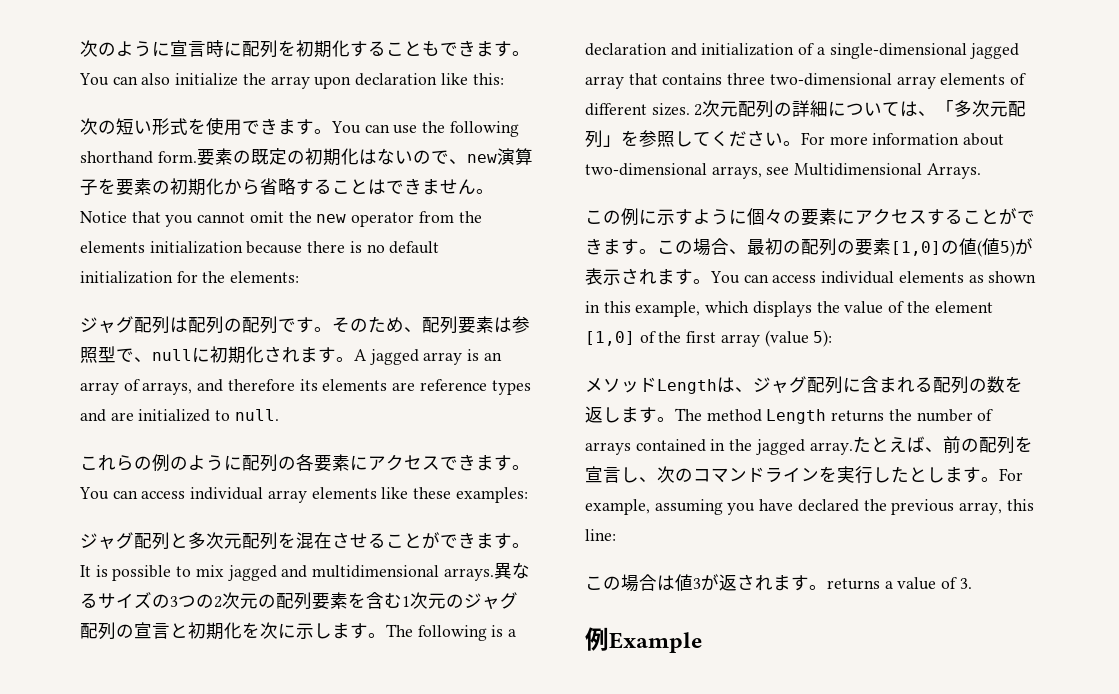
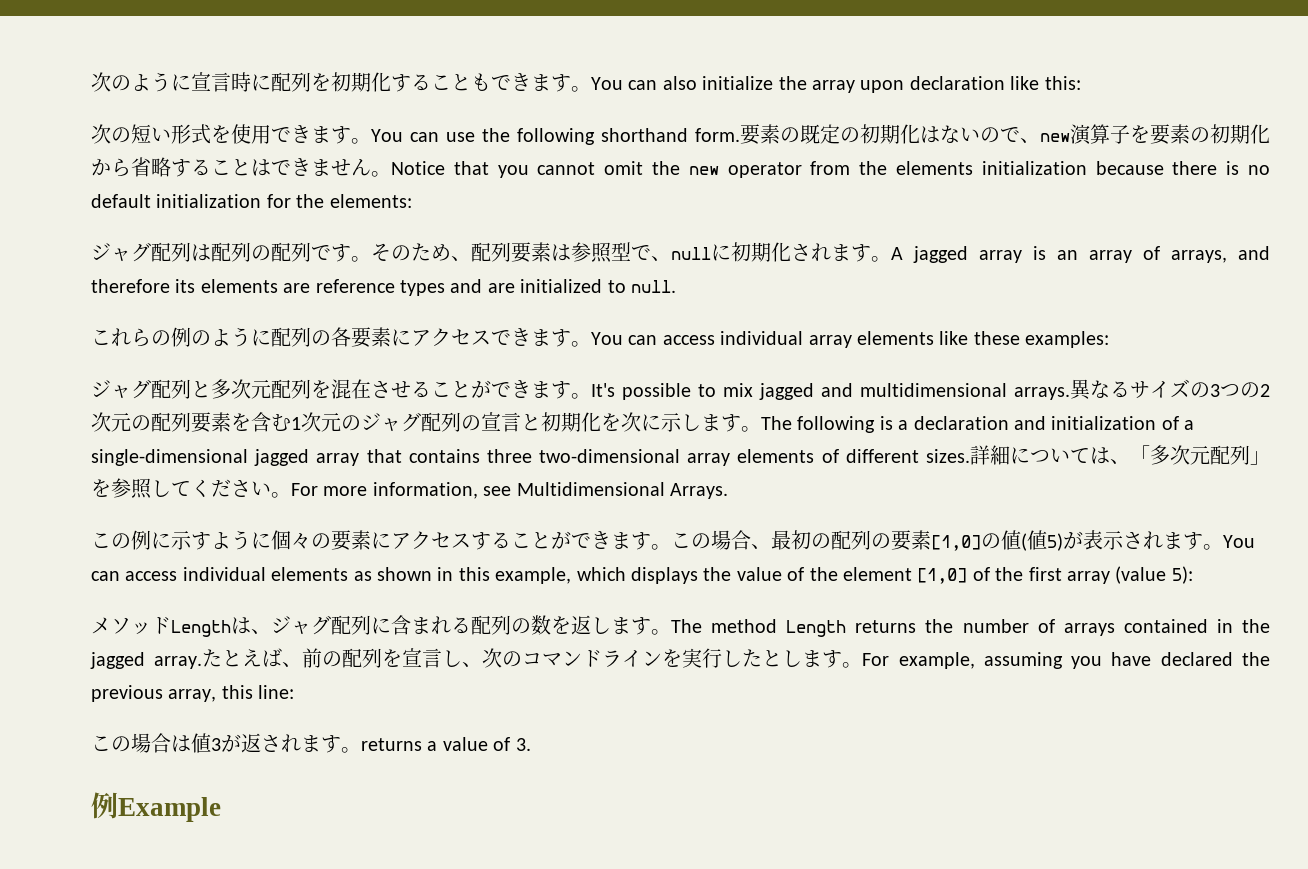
[80,565,108,577] It is -> [591,383,615,397] It's
[694,100,793,118] 2次元配列の -> (970, 456) none
[872,133,1005,146] [585,163,762,179] information about two-dimensional arrays, -> [372,482,478,499] information,

